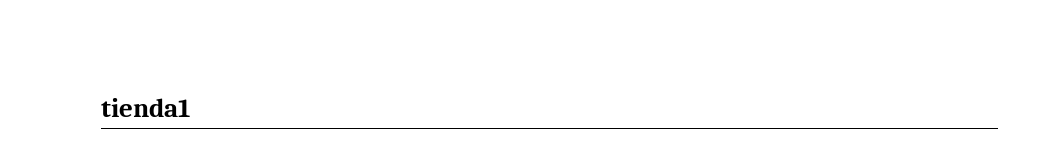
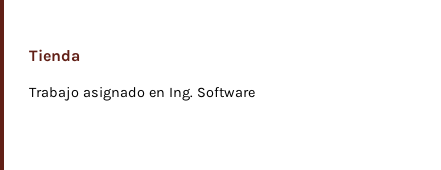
[101,98,190,117] tienda1 -> [29,49,80,62] [29,87,255,101] Tienda // Trabajo asignado en Ing. Software

